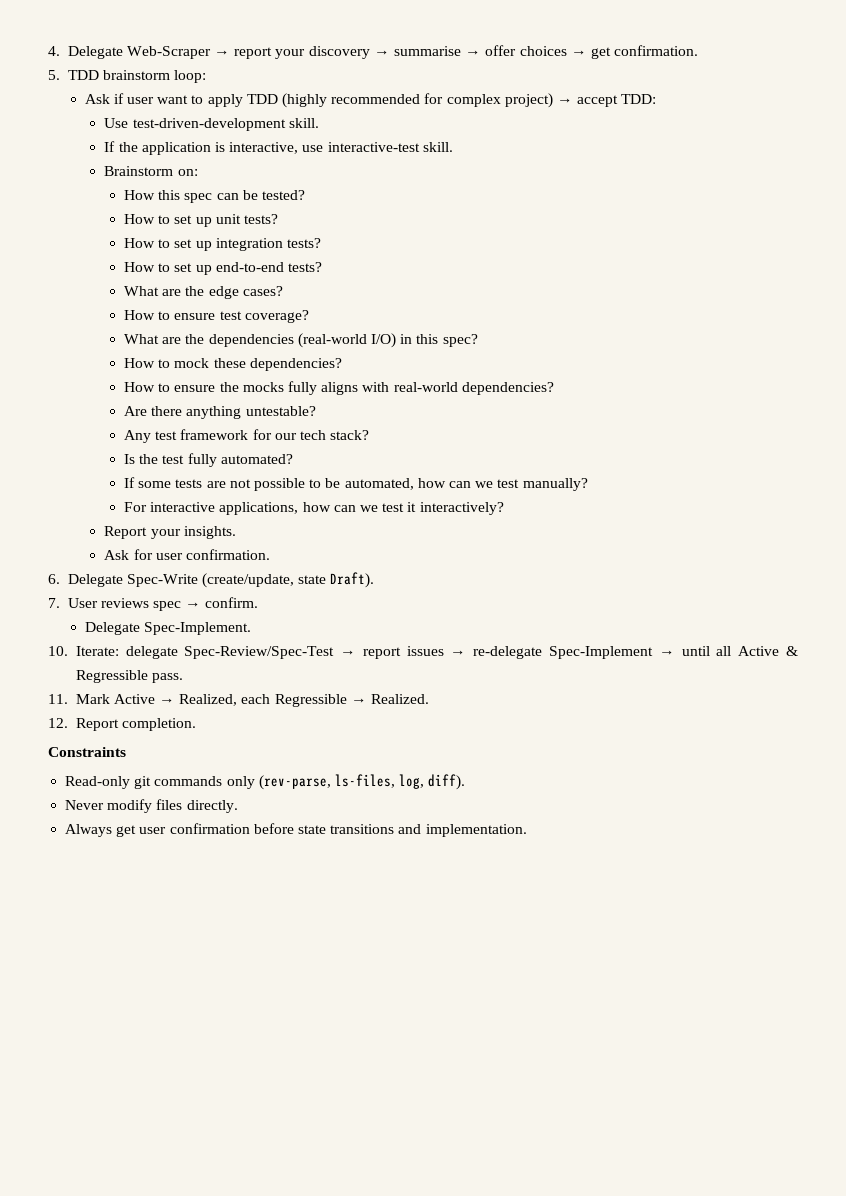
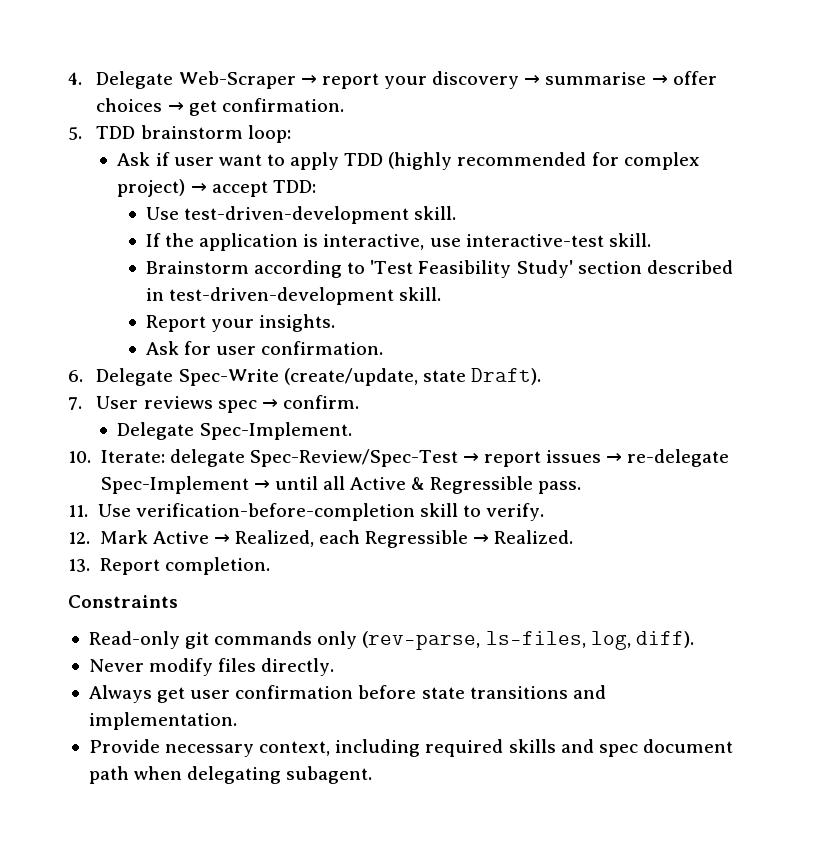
[177,169,198,176] [124,190,306,203] [124,214,279,227] [124,238,322,251] [124,262,323,275] [124,286,283,299] [124,310,309,323] [124,333,478,348] [124,358,342,371] [124,381,554,395] [124,406,316,419] [124,429,370,443] [124,453,293,467] [124,477,588,491] [124,502,504,515] on: // How this spec can be tested? // How to set up unit tests? // How to set up integration tests? // How to set up end-to-end tests? // What are the edge cases? // How to ensure test coverage? // What are the dependencies (real-world I/O) in this spec? // How to mock these dependencies? // How to ensure the mocks fully aligns with real-world dependencies? // Are there anything untestable? // Any test framework for our tech stack? // Is the test fully automated? // If some tests are not possible to be automated, how can we test manually? // For interactive applications, how can we test it interactively? -> [254,260,733,278] [145,287,442,305] according to 'Test Feasibility Study' section described in test-driven-development skill.
(68, 699) none -> [97,503,545,521] [68,532,90,544] Use verification-before-completion skill to verify. // 12.
[48,718,68,728] 12. -> [68,559,90,572] 13.
(527, 830) none -> [88,739,733,757] [88,766,373,784] // Provide necessary context, including required skills and spec document path when delegating subagent.

